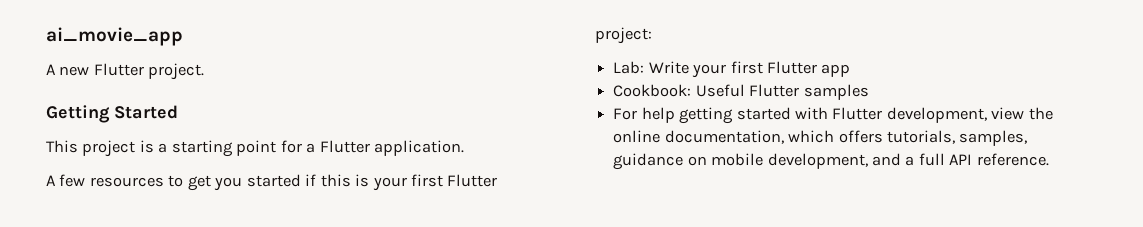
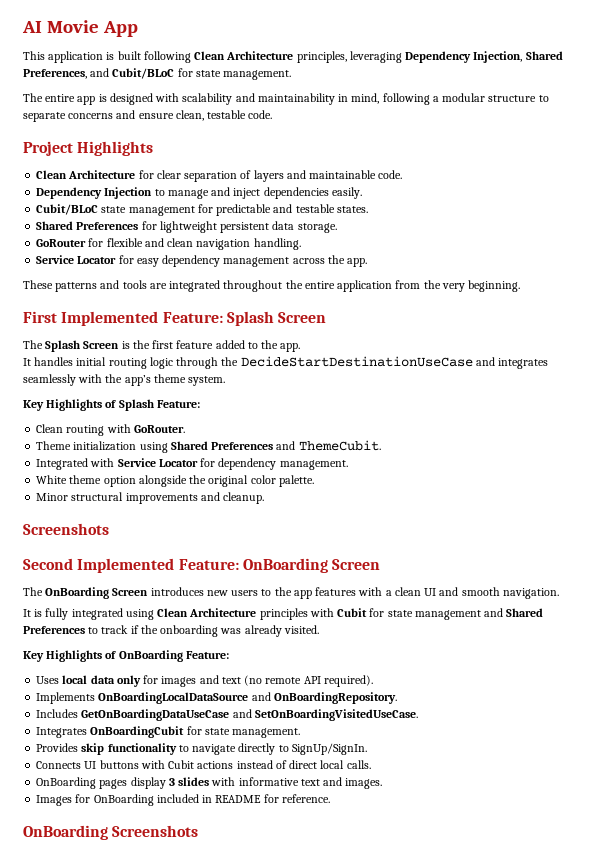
[46,27,183,46] [46,63,205,80] [46,105,178,123] [46,140,465,157] [46,174,498,191] [595,27,652,44] [613,61,851,78] [613,84,869,100] [613,107,1053,124] [613,130,1028,146] [613,153,973,170] ai_movie_app // A new Flutter project. // Getting Started // This project is a starting point for a Flutter application. // A few resources to get you started if this is your first Flutter project: // Lab: Write your first Flutter app // Cookbook: Useful Flutter samples // For help getting started with Flutter development, view the online documentation, which offers tutorials, samples, guidance on mobile development, and a full API -> [22,20,138,37] [23,51,563,63] [23,68,292,80] [23,93,549,105] [23,110,273,122] [23,141,154,156] [36,170,403,182] [36,187,362,199] [36,204,368,216] [36,221,337,233] [36,238,301,250] [36,255,368,267] [23,280,521,292] [23,311,327,326] [23,340,301,352] [23,356,549,369] [23,374,226,386] [23,399,200,411] [36,424,185,436] [36,440,381,453] [36,458,348,470] [36,475,314,487] [36,492,265,504] [23,523,109,535] [23,558,381,573] [23,587,559,599] [23,608,544,620] [23,625,319,637] [23,650,229,662] [36,675,373,687] [36,692,397,704] [36,709,418,721] [36,726,301,738] [36,743,367,755] [36,760,371,769] [36,777,383,789] [36,794,279,806] AI Movie App // This application is built following Clean Architecture principles, leveraging Dependency Injection, Shared Preferences, and Cubit/BLoC for state management. // The entire app is designed with scalability and maintainability in mind, following a modular structure to separate concerns and ensure clean, testable code. // Project Highlights // Clean Architecture for clear separation of layers and maintainable code. // Dependency Injection to manage and inject dependencies easily. // Cubit/BLoC state management for predictable and testable states. // Shared Preferences for lightweight persistent data storage. // GoRouter for flexible and clean navigation handling. // Service Locator for easy dependency management across the app. // These patterns and tools are integrated throughout the entire application from the very beginning. // First Implemented Feature: Splash Screen // The Splash Screen is the first feature added to the app. // It handles initial routing logic through the DecideStartDestinationUseCase and integrates seamlessly with the app’s theme system. // Key Highlights of Splash Feature: // Clean routing with GoRouter. // Theme initialization using Shared Preferences and ThemeCubit. // Integrated with Service Locator for dependency management. // White theme option alongside the original color palette. // Minor structural improvements and cleanup. // Screenshots // Second Implemented Feature: OnBoarding Screen // The OnBoarding Screen introduces new users to the app features with a clean UI and smooth navigation. // It is fully integrated using Clean Architecture principles with Cubit for state management and Shared Preferences to track if the onboarding was already visited. // Key Highlights of OnBoarding Feature: // Uses local data only for images and text (no remote API required). // Implements OnBoardingLocalDataSource and OnBoardingRepository. // Includes GetOnBoardingDataUseCase and SetOnBoardingVisitedUseCase. // Integrates OnBoardingCubit for state management. // Provides skip functionality to navigate directly to SignUp/SignIn. // Connects UI buttons with Cubit actions instead of direct local calls. // OnBoarding pages display 3 slides with informative text and images. // Images for OnBoarding included in README for
(1049, 159) none -> [23,825,199,840] // OnBoarding Screenshots

